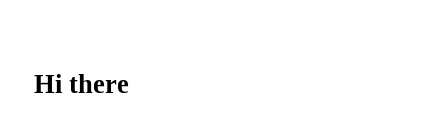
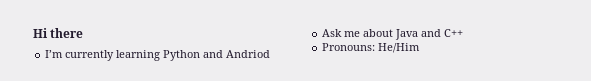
(130, 83) none -> [45,50,271,61] [322,29,464,40] [322,43,421,53] // I’m currently learning Python and Andriod // Ask me about Java and C++ // Pronouns: He/Him

